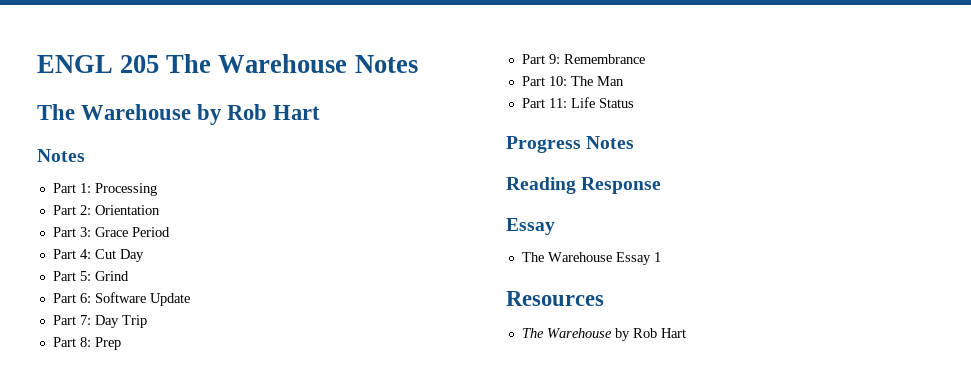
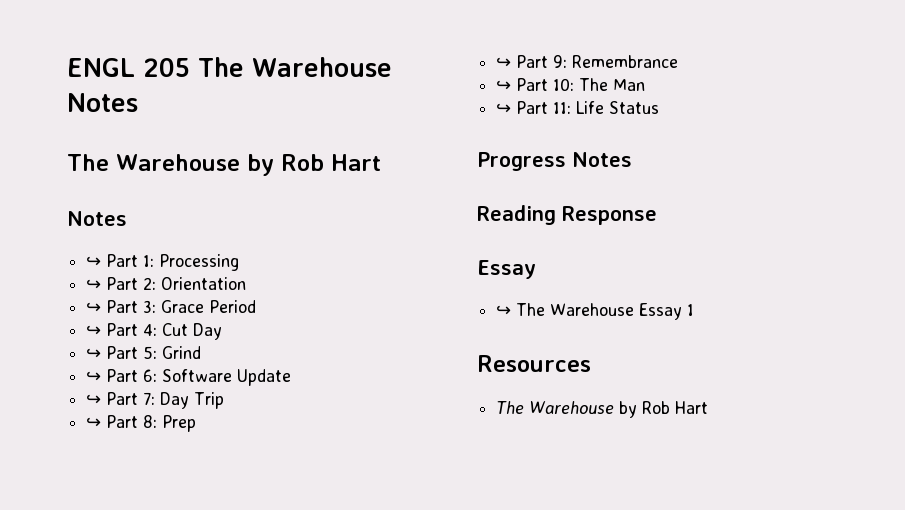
(85, 155) none -> [86,256,102,267] ↪
(157, 189) none -> [86,279,102,290] ↪
(160, 210) none -> [86,302,102,313] ↪
(170, 232) none -> [86,325,102,336] ↪
(144, 255) none -> [86,348,102,359] ↪
(129, 276) none -> [86,371,102,382] ↪
(190, 299) none -> [86,394,102,405] ↪
(147, 321) none -> [86,417,102,428] ↪
(121, 343) none -> [496,57,512,68] ↪
(645, 59) none -> [496,80,512,91] ↪
(624, 81) none -> [496,103,512,114] ↪
(555, 226) none -> [496,305,512,316] ↪

